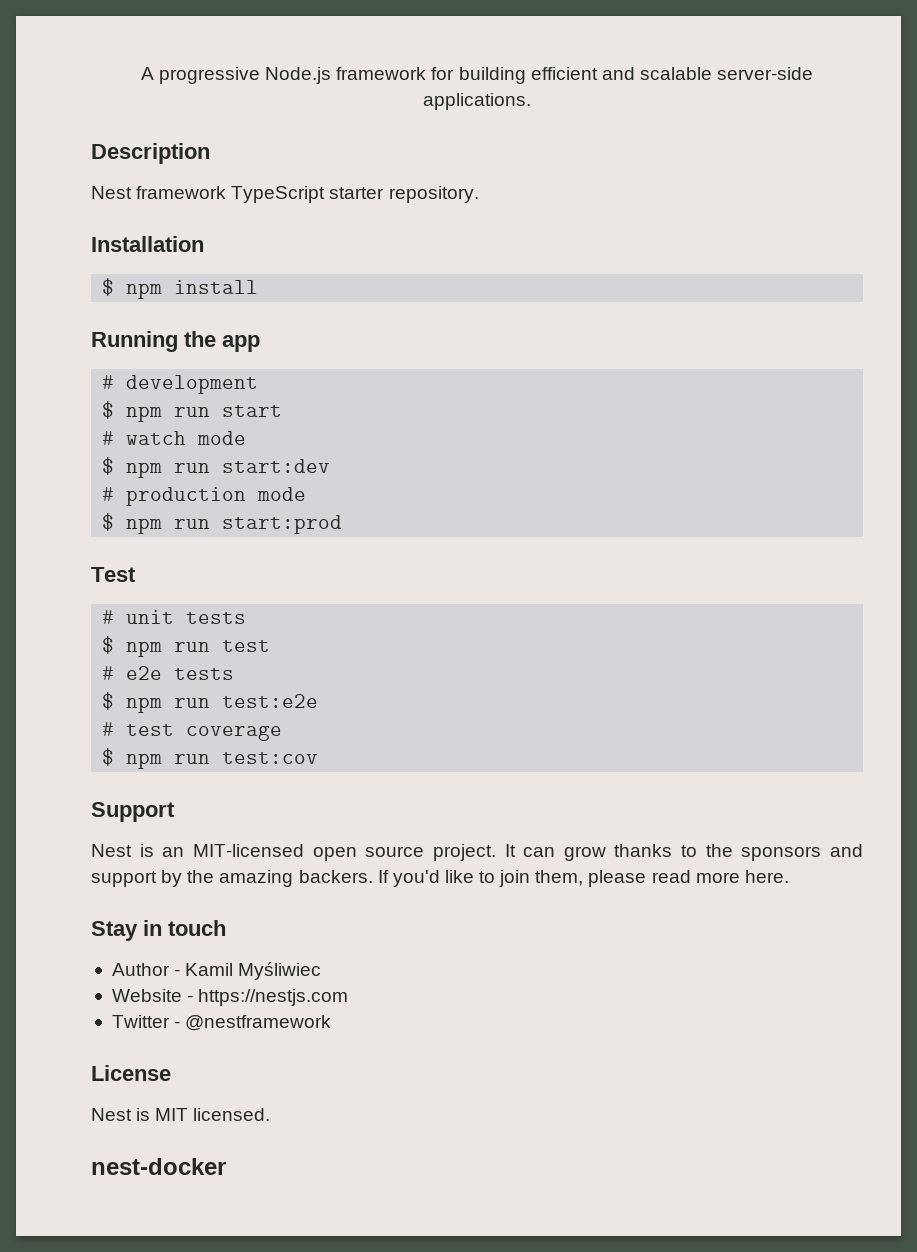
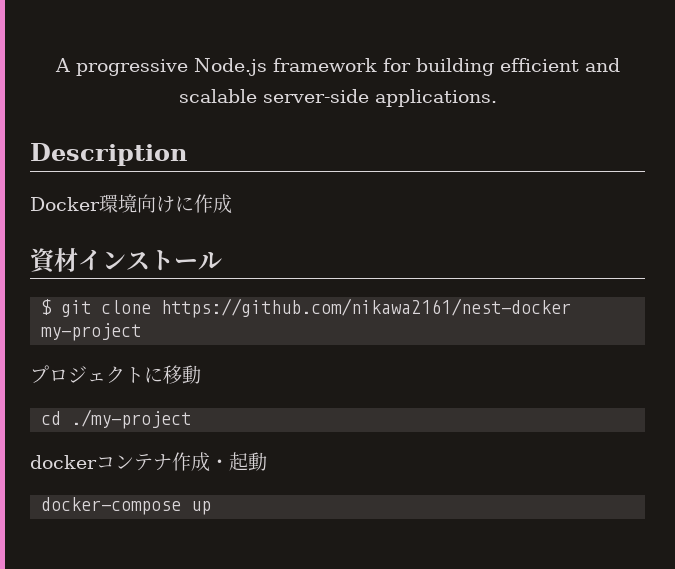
[91,186,479,203] [91,236,204,252] [102,278,259,299] [91,331,260,352] [102,375,259,394] [102,401,283,422] [102,431,247,445] [102,457,331,478] [102,487,307,506] [102,513,343,534] [91,567,136,582] [102,610,247,624] [102,636,271,657] [102,666,235,680] [102,692,319,713] [102,722,283,741] [102,748,319,769] [91,802,175,822] [91,844,863,861] [91,870,789,887] [91,920,226,941] [111,962,322,980] [111,989,349,1006] [111,1015,332,1031] [91,1065,171,1081] [91,1108,271,1121] [91,1158,226,1175] Nest framework TypeScript starter repository. // Installation // $ npm install // Running the app // # development // $ npm run start // # watch mode // $ npm run start:dev // # production mode // $ npm run start:prod // Test // # unit tests // $ npm run test // # e2e tests // $ npm run test:e2e // # test coverage // $ npm run test:cov // Support // Nest is an MIT-licensed open source project. It can grow thanks to the sponsors and support by the amazing backers. If you'd like to join them, please read more here. // Stay in touch // Author - Kamil Myśliwiec // Website - https://nestjs.com // Twitter - @nestframework // License // Nest is MIT licensed. // nest-docker -> [30,194,232,214] [30,248,222,274] [41,298,572,318] [41,323,142,341] [30,365,201,384] [41,409,192,429] [30,452,267,472] [41,497,212,515] Docker環境向けに作成 // 資材インストール // $ git clone https://github.com/nikawa2161/nest-docker my-project // プロジェクトに移動 // cd ./my-project // dockerコンテナ作成・起動 // docker-compose up

